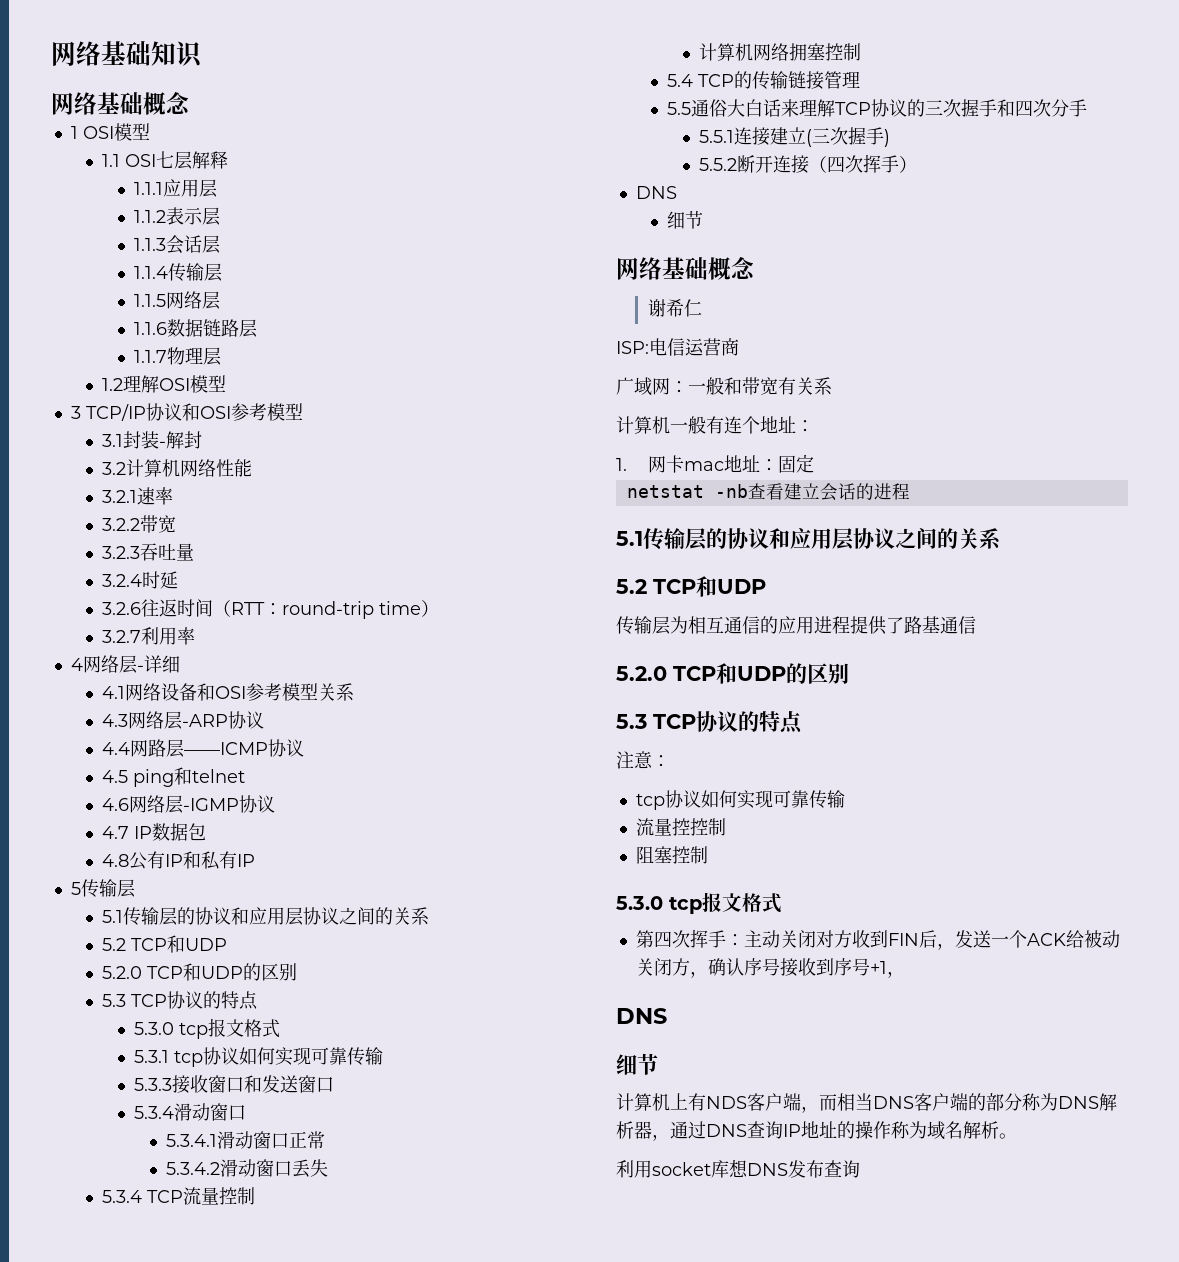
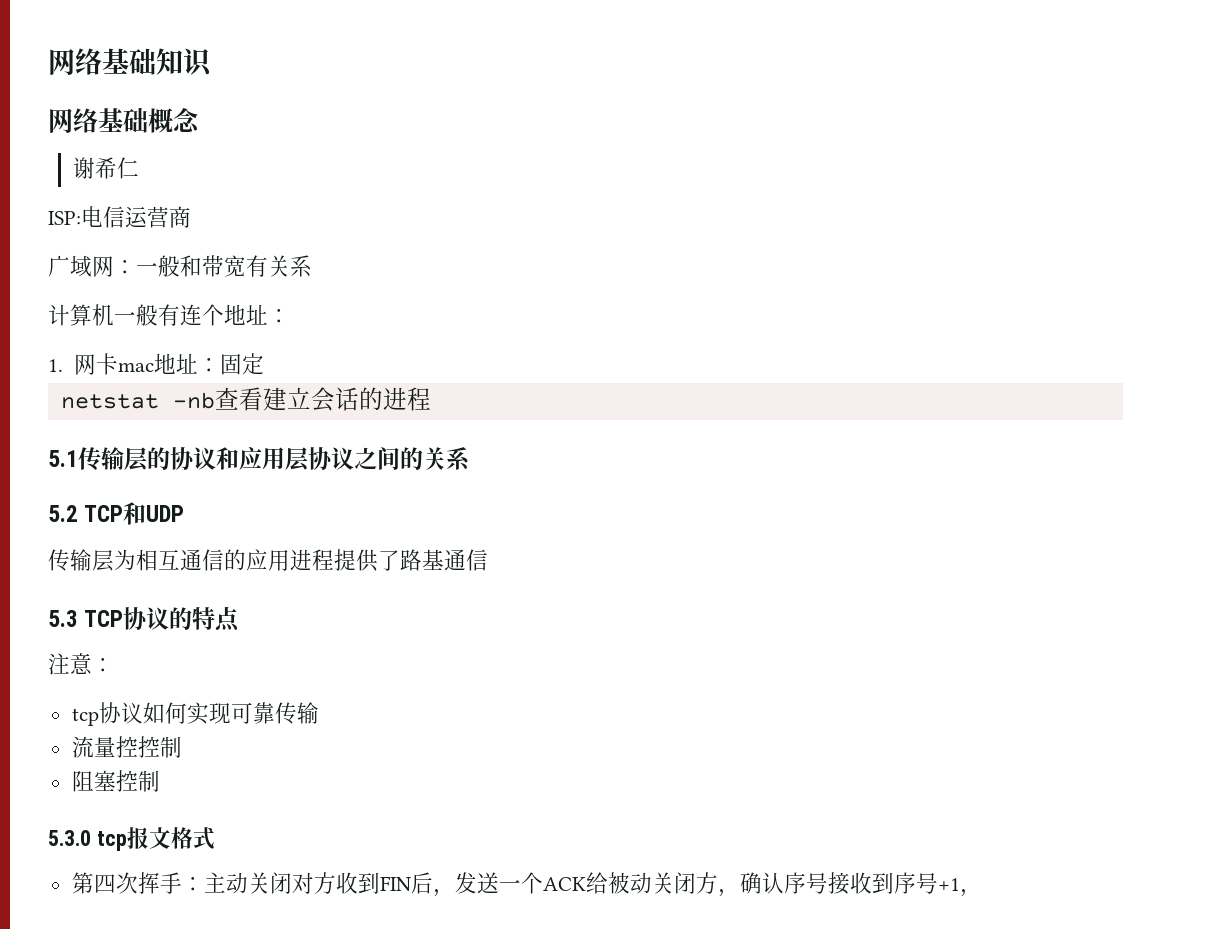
[70,123,150,141] [102,151,229,170] [134,179,218,198] [134,207,221,226] [134,235,221,254] [134,263,223,282] [134,291,221,310] [134,319,258,338] [134,347,222,366] [102,375,227,393] [70,403,303,421] [102,431,203,449] [102,459,253,477] [102,487,174,505] [102,515,177,533] [102,543,195,561] [102,571,179,589] [102,599,440,619] [102,627,196,645] [70,655,180,674] [102,683,355,701] [102,711,265,730] [102,739,305,758] [102,767,246,787] [102,795,276,814] [102,823,207,841] [102,851,256,870] [70,879,135,898] [102,907,430,926] [102,935,228,953] [102,963,298,981] [102,991,259,1010] [134,1018,281,1039] [134,1047,384,1067] [134,1075,335,1094] [134,1103,247,1121] [165,1131,325,1149] [165,1159,328,1178] [102,1187,256,1205] [699,43,862,61] [667,71,861,90] [667,99,1088,117] [699,127,891,147] [699,154,918,174] [635,186,677,199] [667,211,704,229] [616,257,755,280] // 1 OSI模型 // 1.1 OSI七层解释 // 1.1.1应用层 // 1.1.2表示层 // 1.1.3会话层 // 1.1.4传输层 // 1.1.5网络层 // 1.1.6数据链路层 // 1.1.7物理层 // 1.2理解OSI模型 // 3 TCP/IP协议和OSI参考模型 // 3.1封装-解封 // 3.2计算机网络性能 // 3.2.1速率 // 3.2.2带宽 // 3.2.3吞吐量 // 3.2.4时延 // 3.2.6往返时间（RTT：round-trip time） // 3.2.7利用率 // 4网络层-详细 // 4.1网络设备和OSI参考模型关系 // 4.3网络层-ARP协议 // 4.4网路层——ICMP协议 // 4.5 ping和telnet // 4.6网络层-IGMP协议 // 4.7 IP数据包 // 4.8公有IP和私有IP // 5传输层 // 5.1传输层的协议和应用层协议之间的关系 // 5.2 TCP和UDP // 5.2.0 TCP和UDP的区别 // 5.3 TCP协议的特点 // 5.3.0 tcp报文格式 // 5.3.1 tcp协议如何实现可靠传输 // 5.3.3接收窗口和发送窗口 // 5.3.4滑动窗口 // 5.3.4.1滑动窗口正常 // 5.3.4.2滑动窗口丢失 // 5.3.4 TCP流量控制 // 计算机网络拥塞控制 // 5.4 TCP的传输链接管理 // 5.5通俗大白话来理解TCP协议的三次握手和四次分手 // 5.5.1连接建立(三次握手) // 5.5.2断开连接（四次挥手） // DNS // 细节 // 网络基础概念 -> (200, 120) none
[616,663,849,684] // 5.2.0 TCP和UDP的区别 -> (488, 560) none
[616,1008,667,1024] [616,1053,658,1075] [616,1093,1117,1113] [616,1121,1017,1141] [616,1159,860,1178] // DNS // 细节 // 计算机上有NDS客户端，而相当DNS客户端的部分称为DNS解析器，通过DNS查询IP地址的操作称为域名解析。 // 利用socket库想DNS发布查询 -> (982, 893) none

